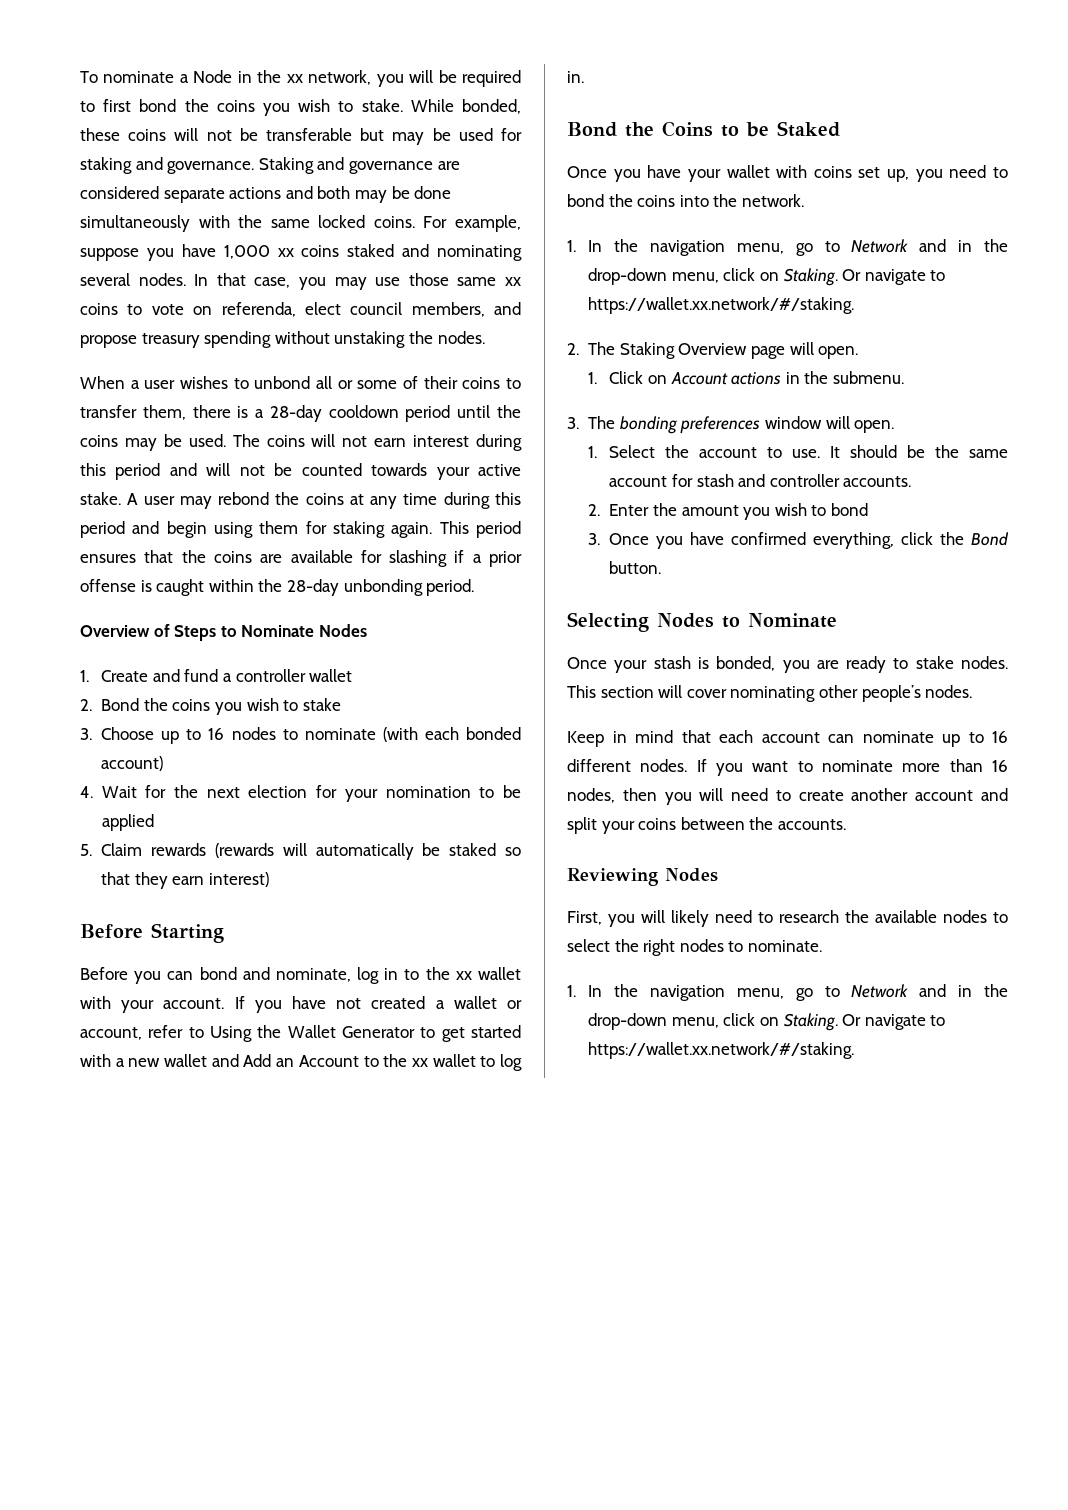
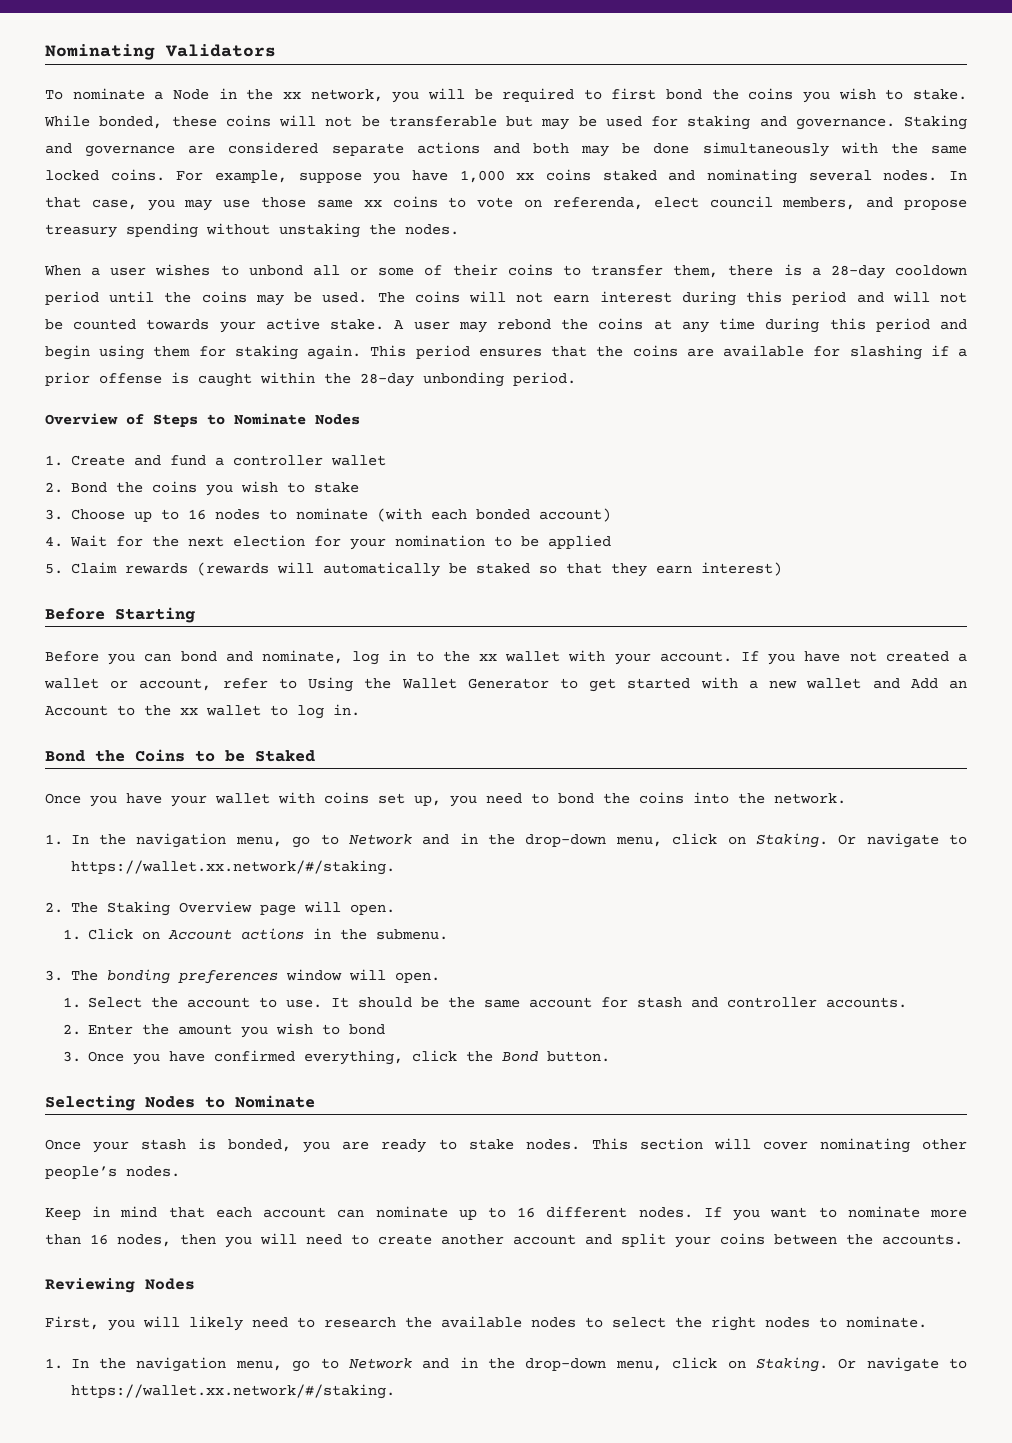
(80, 77) none -> [45,44,276,60] Nominating Validators //

